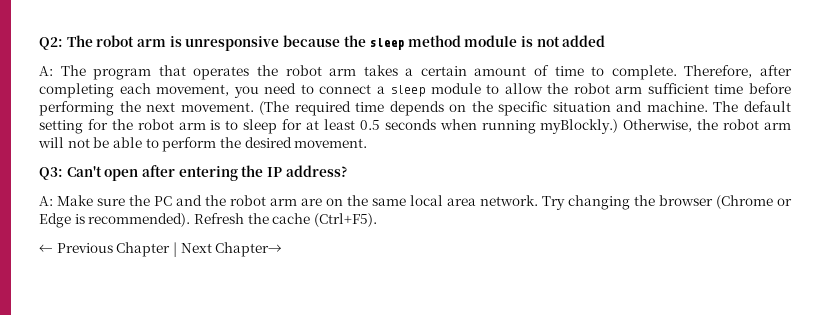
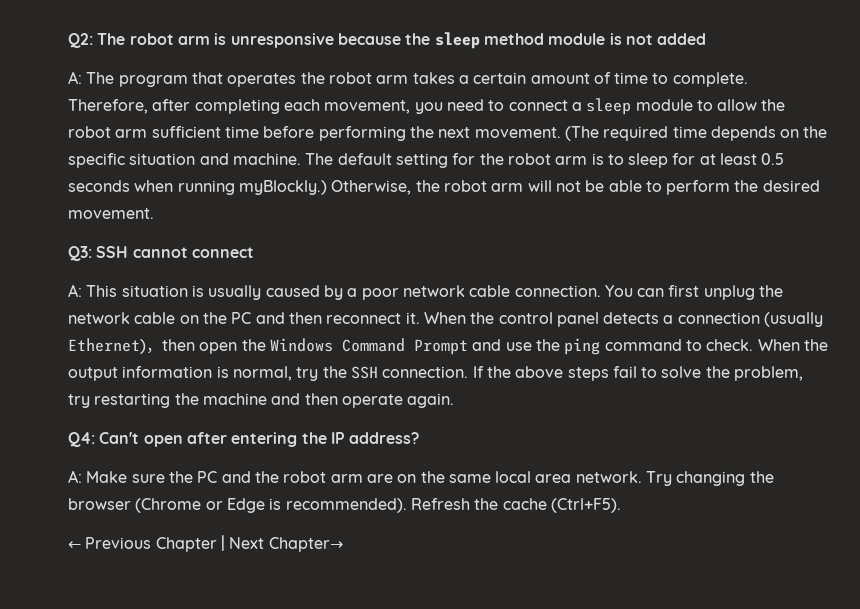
(63, 173) none -> [96,246,254,258] [68,284,784,300] [68,312,824,327] [68,338,828,355] [68,366,804,381] [68,393,455,408] [68,432,95,447] SSH cannot connect // A: This situation is usually caused by a poor network cable connection. You can first unplug the network cable on the PC and then reconnect it. When the control panel detects a connection (usually Ethernet)，then open the Windows Command Prompt and use the ping command to check. When the output information is normal, try the SSH connection. If the above steps fail to solve the problem, try restarting the machine and then operate again. // Q4:

